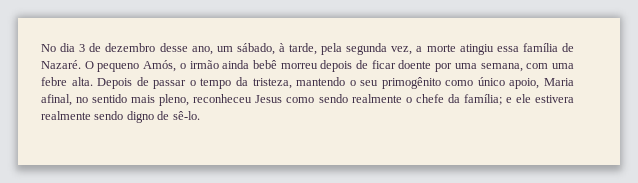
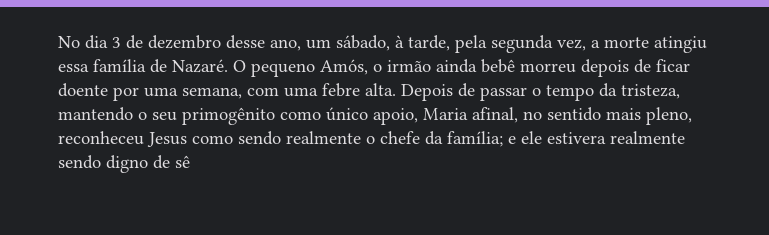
[172,111,200,120] sê-lo. -> [175,155,190,168] sê

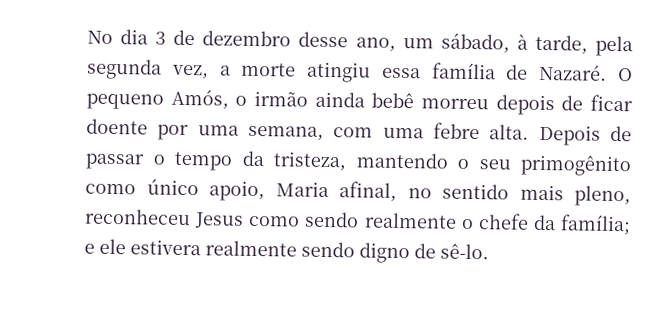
[175,155,190,168] sê -> [440,243,489,260] sê-lo.

